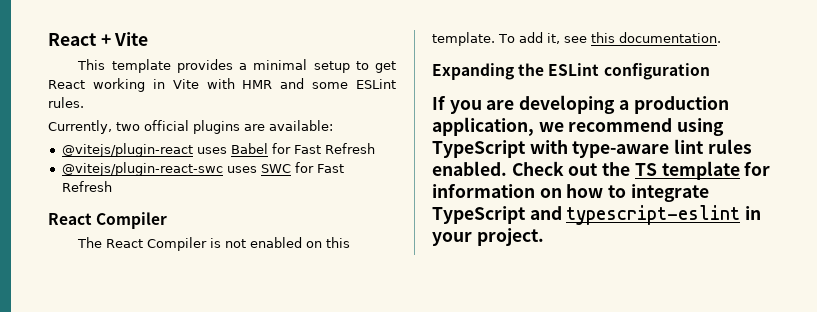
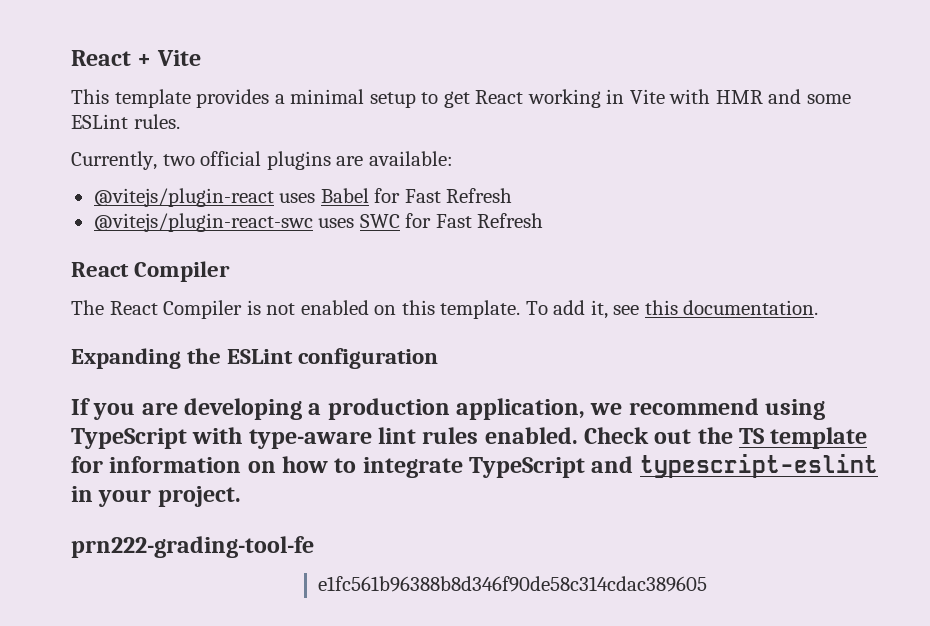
(544, 237) none -> [71,536,314,558] [318,576,708,592] // prn222-grading-tool-fe // e1fc561b96388b8d346f90de58c314cdac389605

